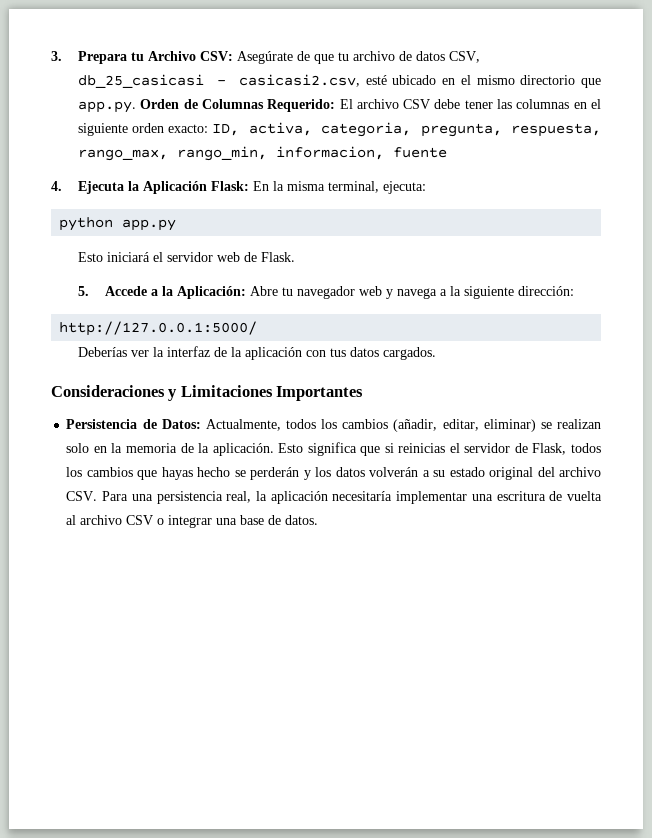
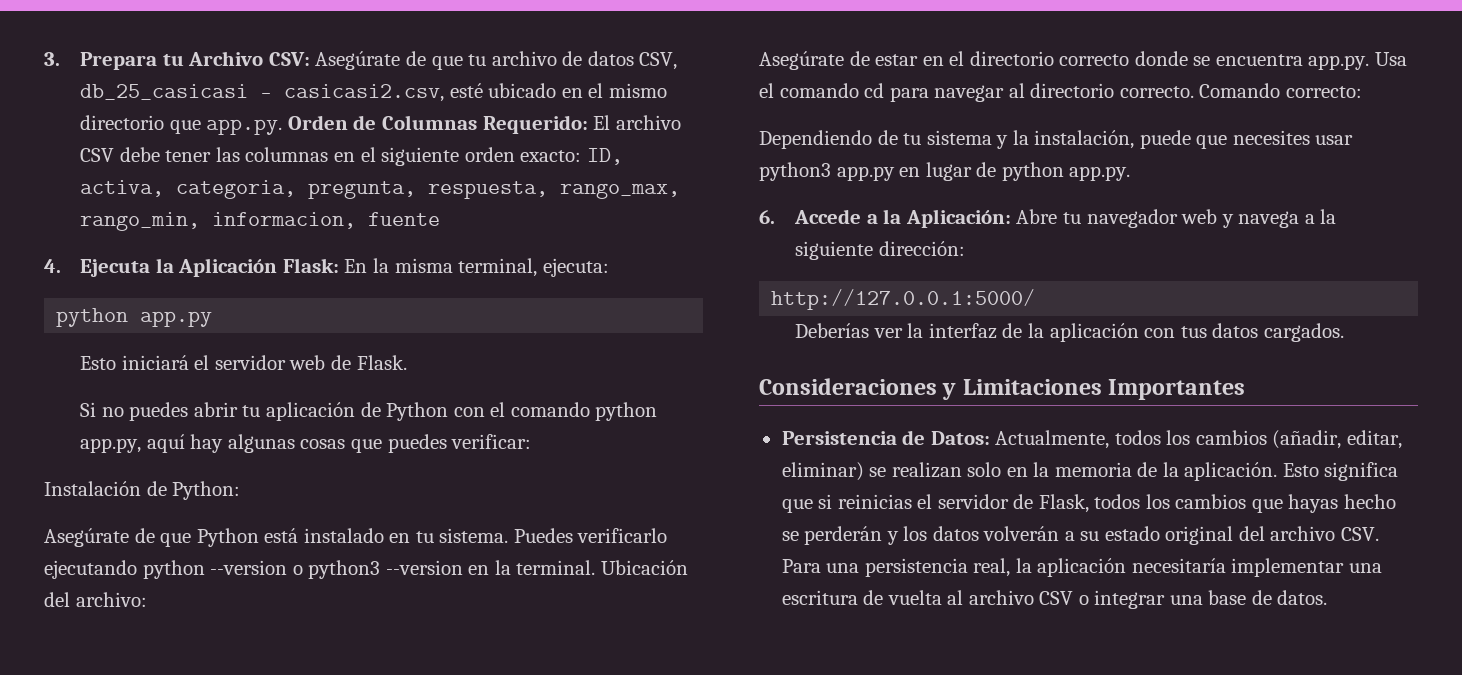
[77,286,89,296] 5. -> [80,402,658,421] [80,434,532,453] [44,481,241,500] [44,528,668,547] [44,560,688,579] [44,592,147,607] [759,51,1407,70] [759,83,1362,102] [759,130,1354,149] [759,162,1131,181] [759,210,775,224] Si no puedes abrir tu aplicación de Python con el comando python app.py, aquí hay algunas cosas que puedes verificar: // Instalación de Python: // Asegúrate de que Python está instalado en tu sistema. Puedes verificarlo ejecutando python --version o python3 --version en la terminal. Ubicación del archivo: // Asegúrate de estar en el directorio correcto donde se encuentra app.py. Usa el comando cd para navegar al directorio correcto. Comando correcto: // Dependiendo de tu sistema y la instalación, puede que necesites usar python3 app.py en lugar de python app.py. // 6.

